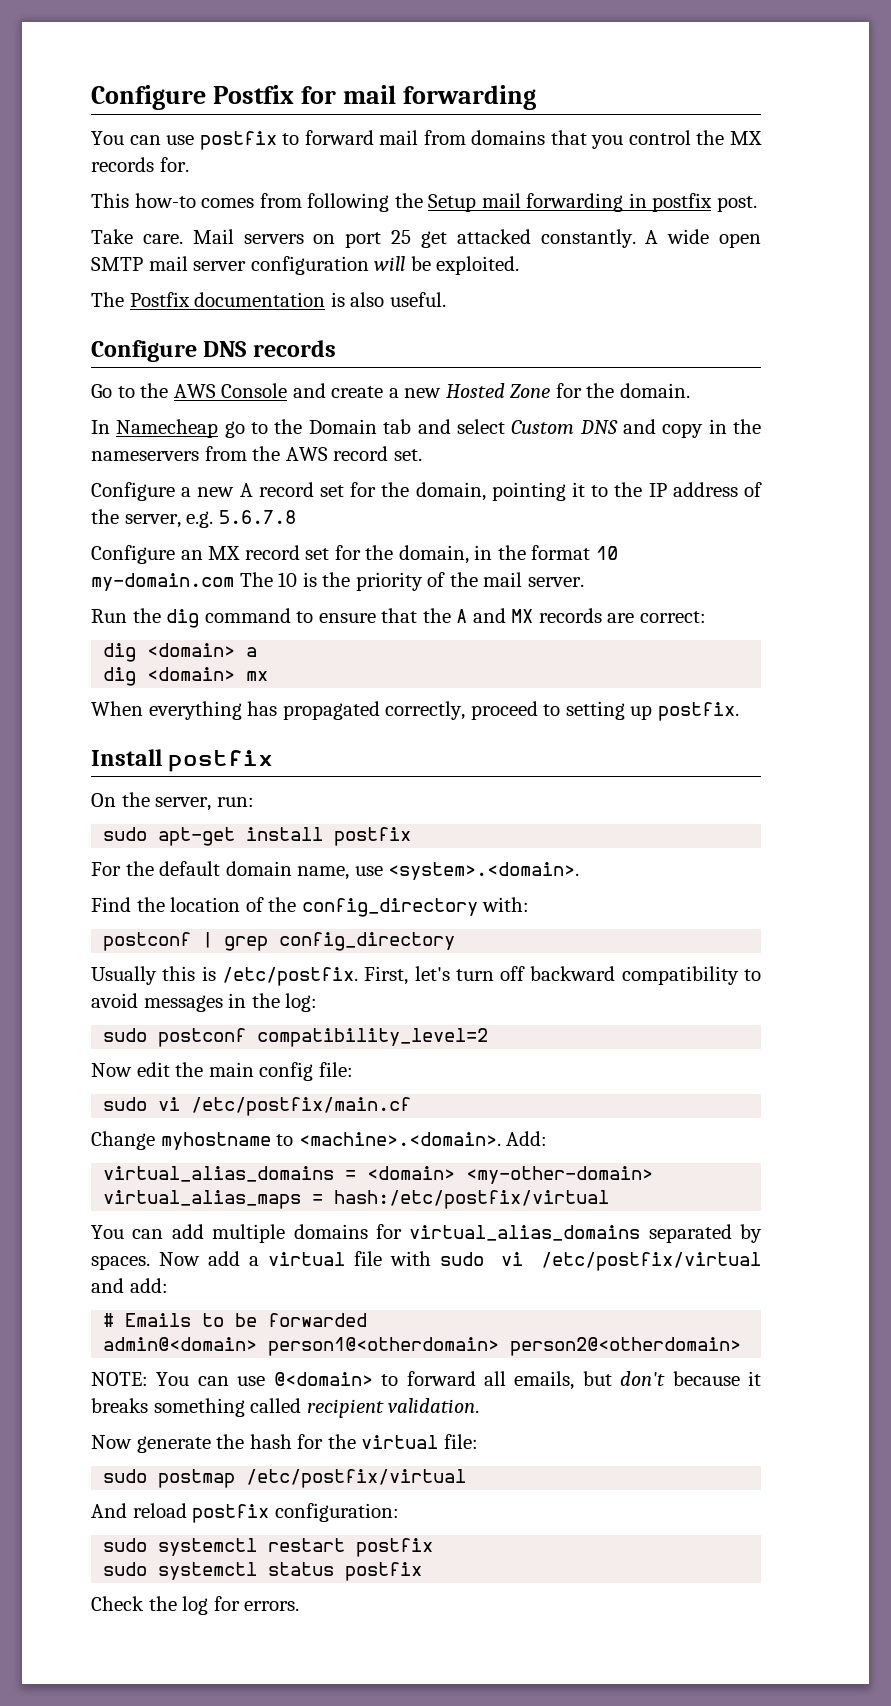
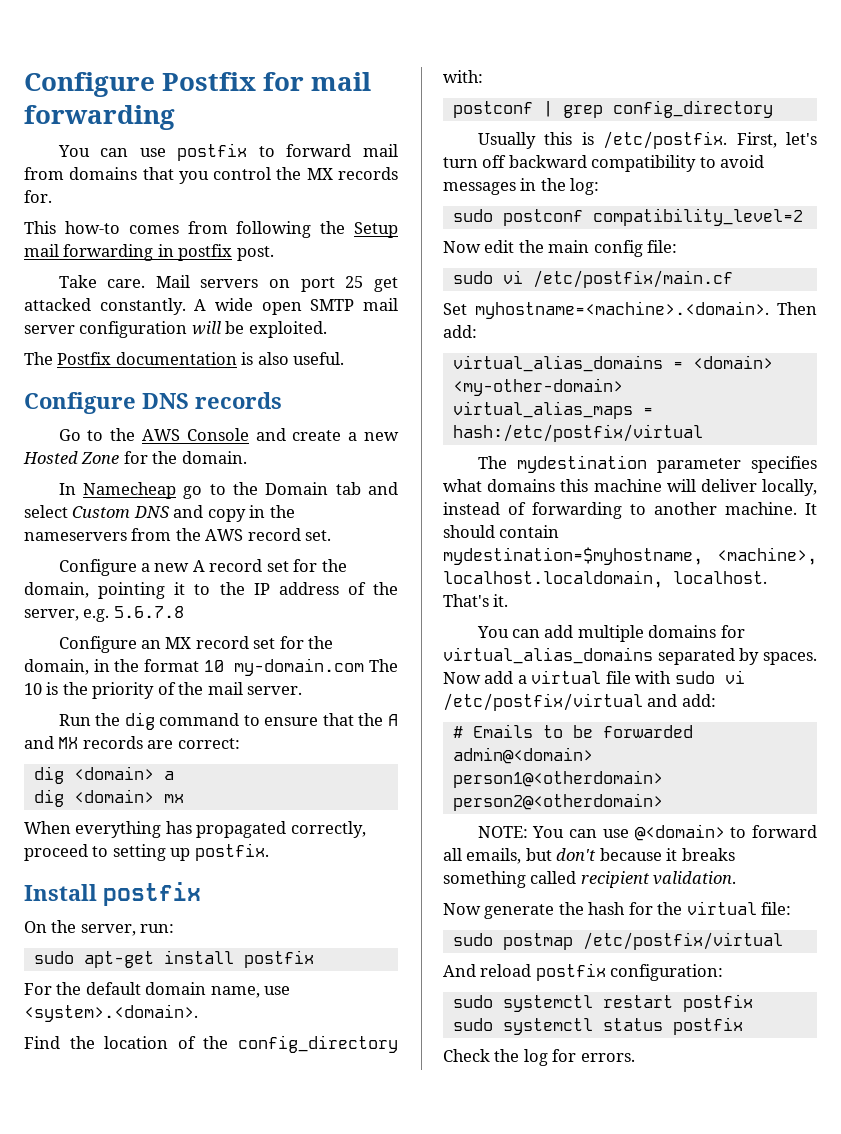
[91,1131,548,1150] Change myhostname to <machine>.<domain>. Add: -> [443,301,817,319] [443,325,477,338] Set myhostname=<machine>.<domain>. Then add:
(610, 1199) none -> [477,455,817,473] [443,479,817,496] [443,502,817,519] [443,525,560,538] [443,547,817,565] [443,570,767,588] [443,594,509,607] // The mydestination parameter specifies what domains this machine will deliver locally, instead of forwarding to another machine. It should contain mydestination=$myhostname, <machine>, localhost.localdomain, localhost. That's it.

